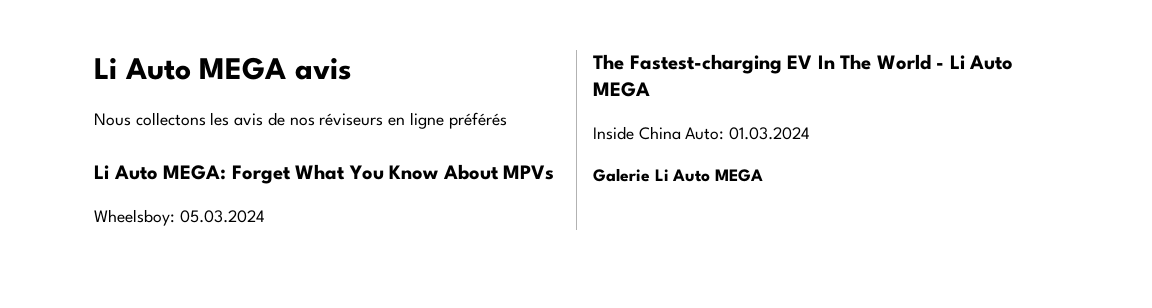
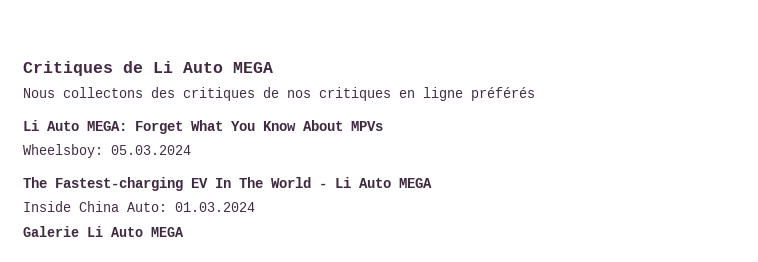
[94,57,352,80] Li Auto MEGA avis -> [23,61,273,76] Critiques de Li Auto MEGA
[210,112,264,126] les avis -> [151,87,255,101] des critiques
[319,113,384,126] réviseurs -> [319,87,391,101] critiques

